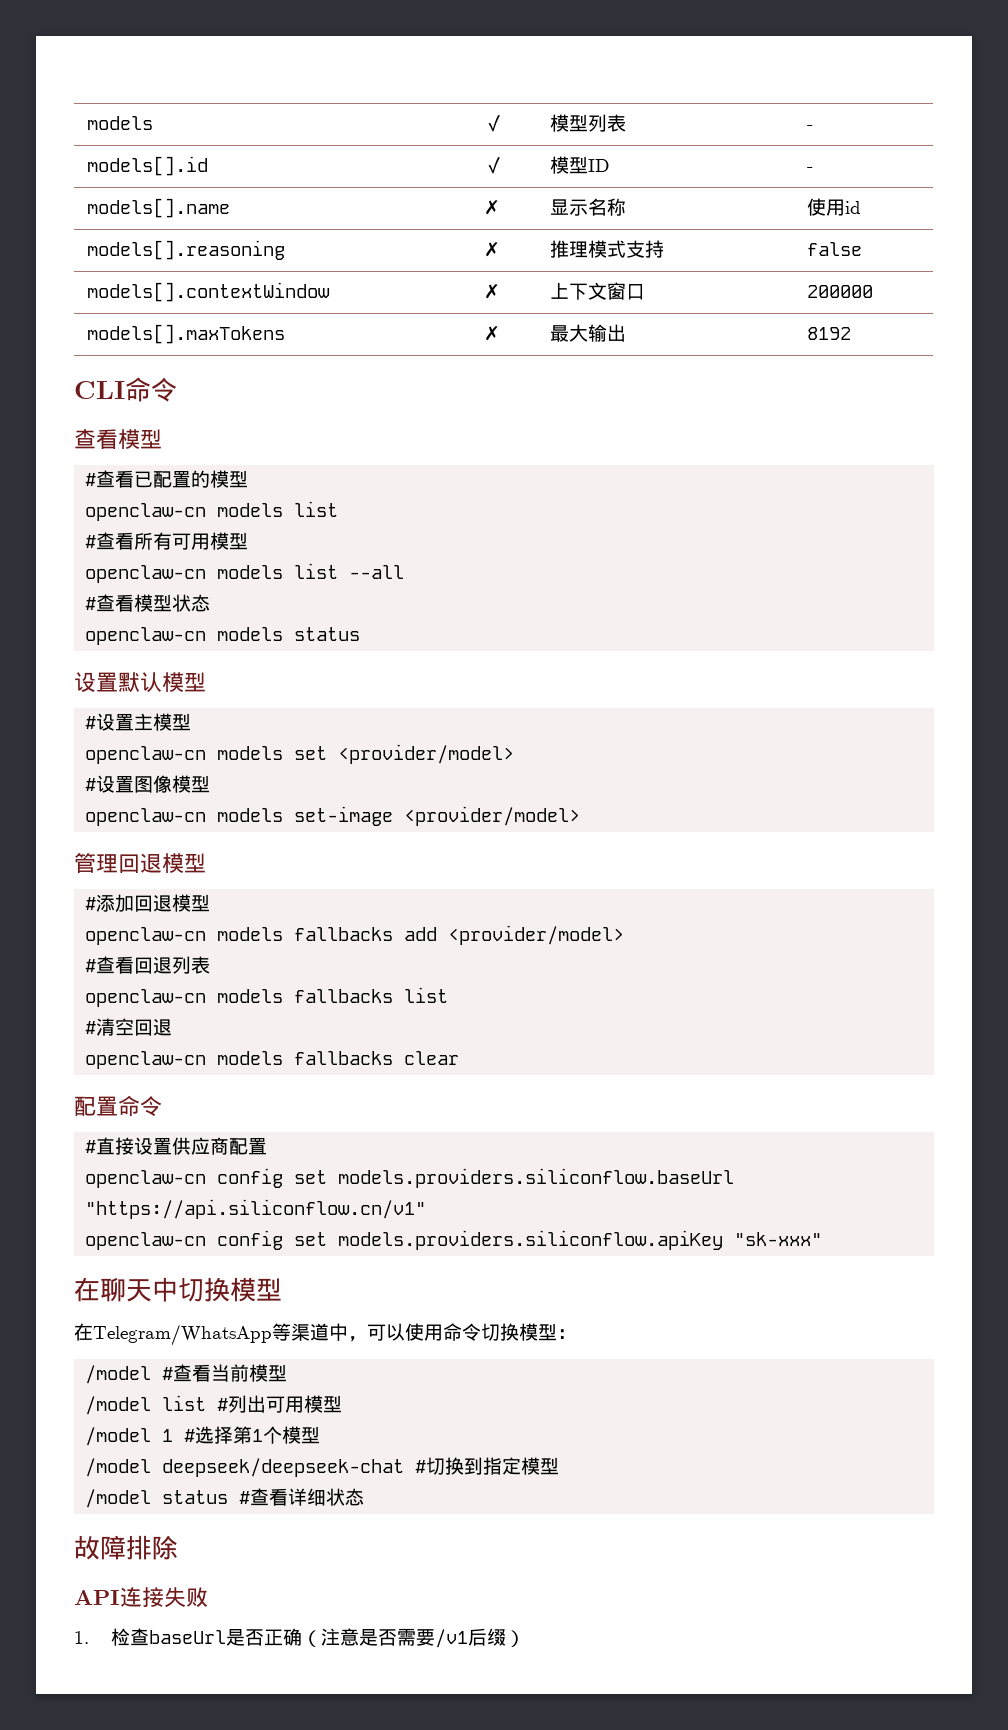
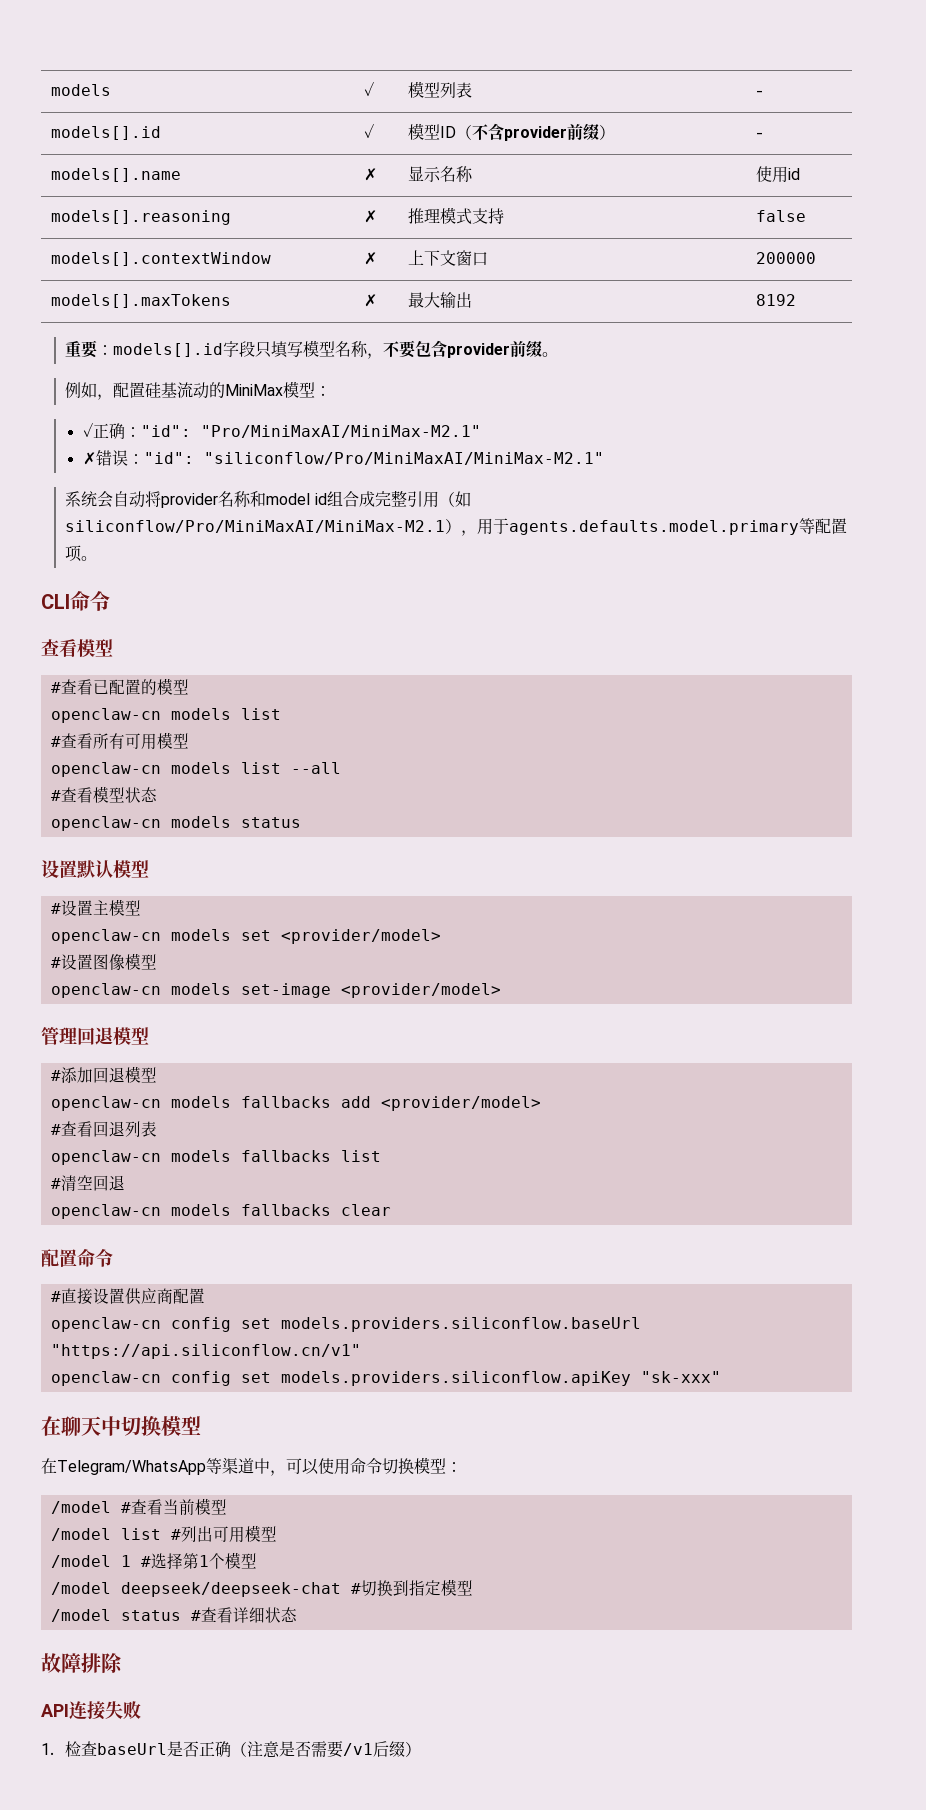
(610, 165) none -> [455,123,615,141] （不含provider前缀）
(851, 333) none -> [65,340,559,359] [65,381,332,400] [82,422,481,439] [82,450,604,466] [65,490,471,508] [65,518,848,536] [65,545,98,562] // 重要：models[].id字段只填写模型名称，不要包含provider前缀。 // 例如，配置硅基流动的MiniMax模型： // ✓正确："id": "Pro/MiniMaxAI/MiniMax-M2.1" // ✗错误："id": "siliconflow/Pro/MiniMaxAI/MiniMax-M2.1" // 系统会自动将provider名称和model id组合成完整引用（如siliconflow/Pro/MiniMaxAI/MiniMax-M2.1），用于agents.defaults.model.primary等配置项。

